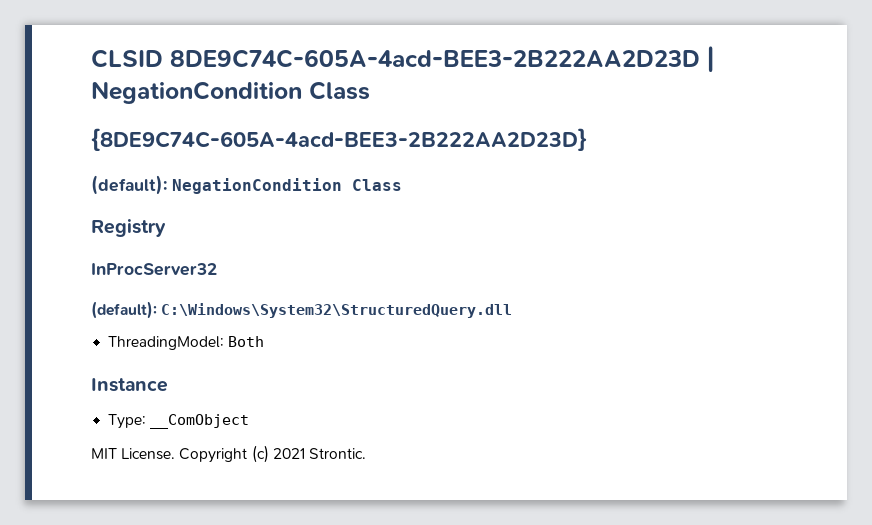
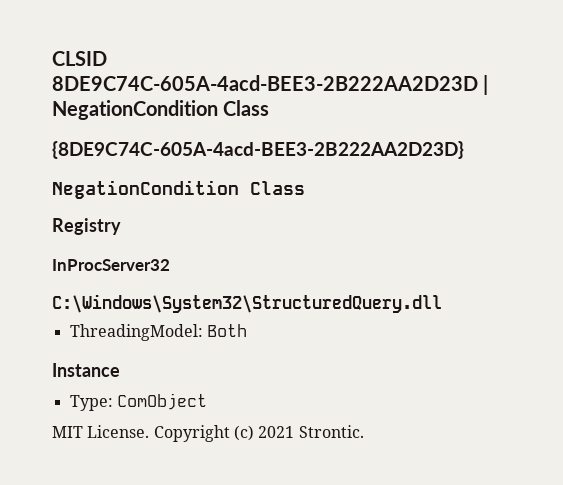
[91,175,167,195] (default): -> (464, 150) none
[91,301,157,319] (default): -> (170, 265) none
[150,414,250,429] __ComObject -> [116,393,207,410] ComObject

